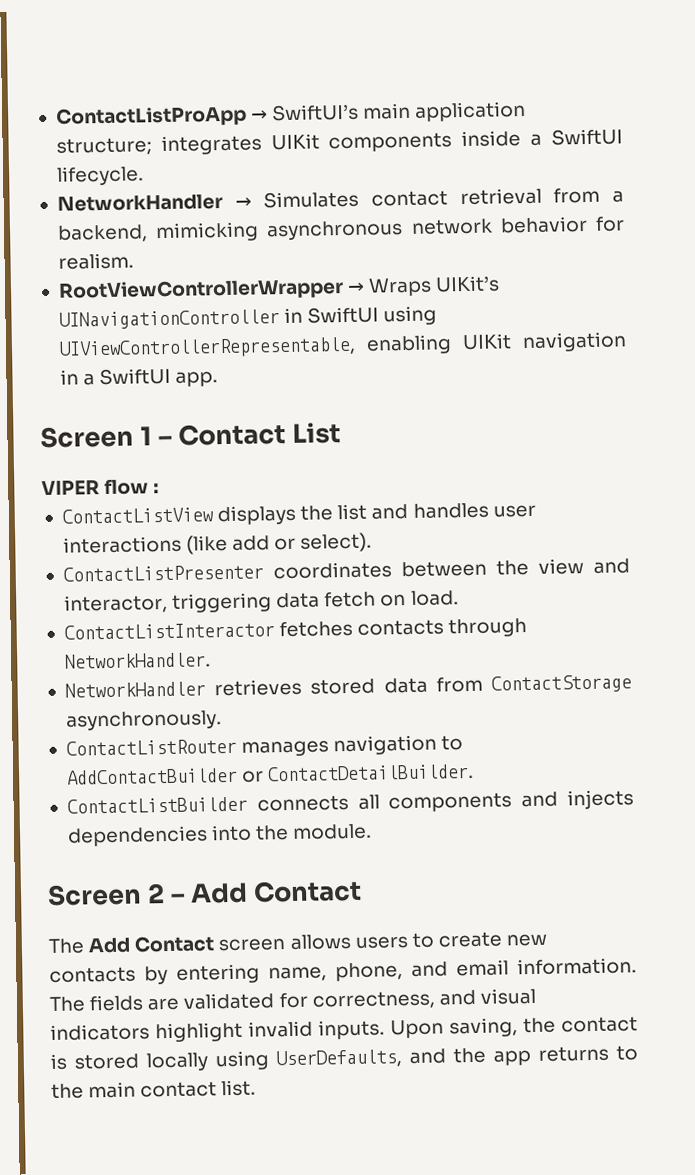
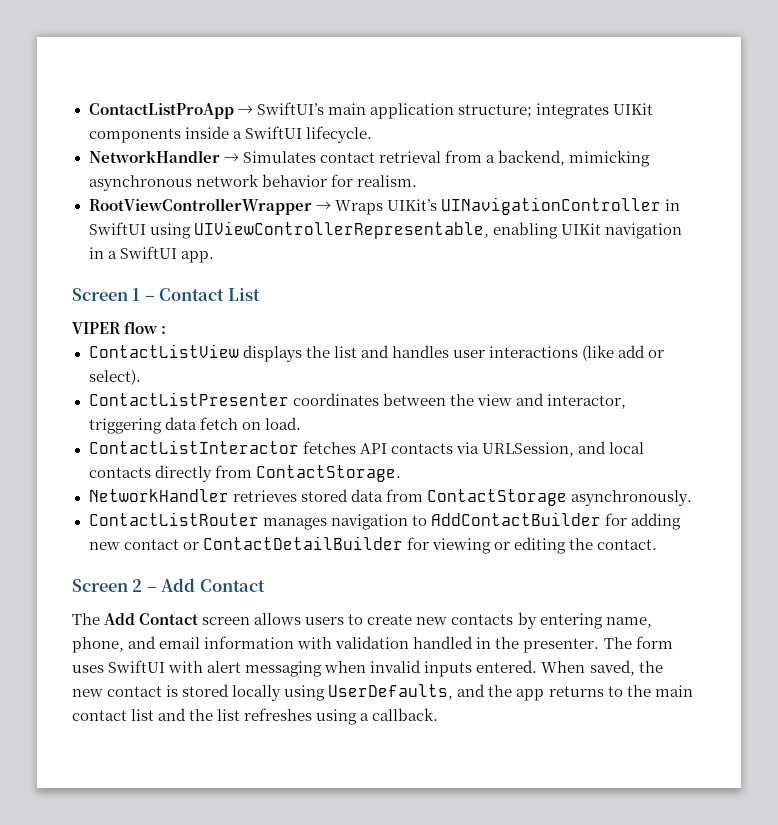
[357,618,528,638] [64,652,211,669] contacts through NetworkHandler. -> [359,441,644,457] [88,465,401,482] API contacts via URLSession, and local contacts directly from ContactStorage.
[242,763,475,783] [66,789,634,814] [66,823,373,847] or ContactDetailBuilder. // ContactListBuilder connects all components and injects dependencies into the module. -> [604,513,681,530] [88,536,657,554] for adding new contact or ContactDetailBuilder for viewing or editing the contact.
[517,957,637,976] [49,987,536,1012] [50,1017,556,1043] information. The fields are validated for correctness, and visual indicators highlight invalid inputs. Upon saving, the -> [204,636,673,653] [72,660,663,677] [72,689,103,697] information with validation handled in the presenter. The form uses SwiftUI with alert messaging when invalid inputs entered. When saved, the new
[221,1079,257,1097] list. -> [131,708,439,725] list and the list refreshes using a callback.

